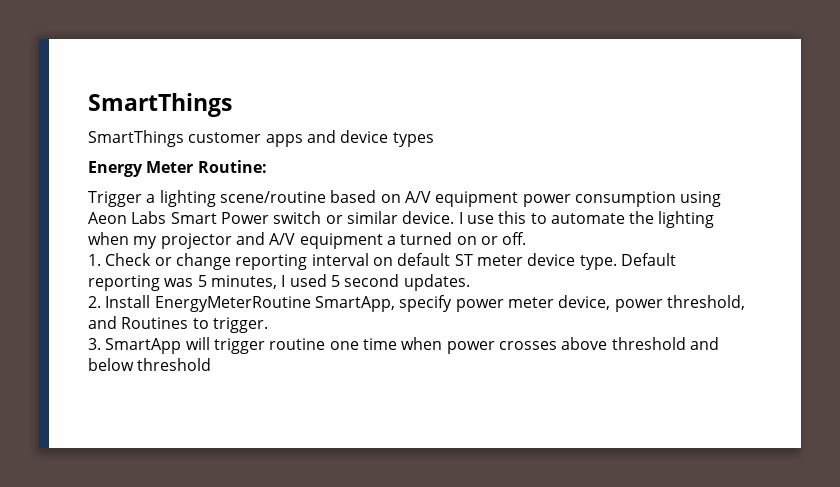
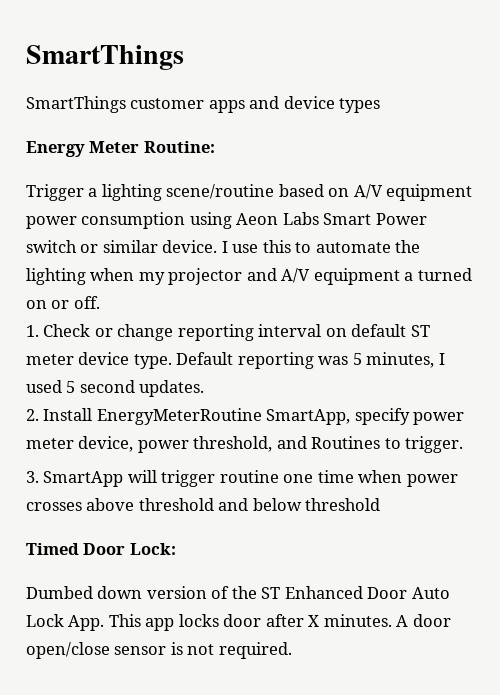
(212, 364) none -> [26,543,176,555] [26,586,450,599] [26,614,451,631] [26,642,292,659] // Timed Door Lock: // Dumbed down version of the ST Enhanced Door Auto Lock App. This app locks door after X minutes. A door open/close sensor is not required.

